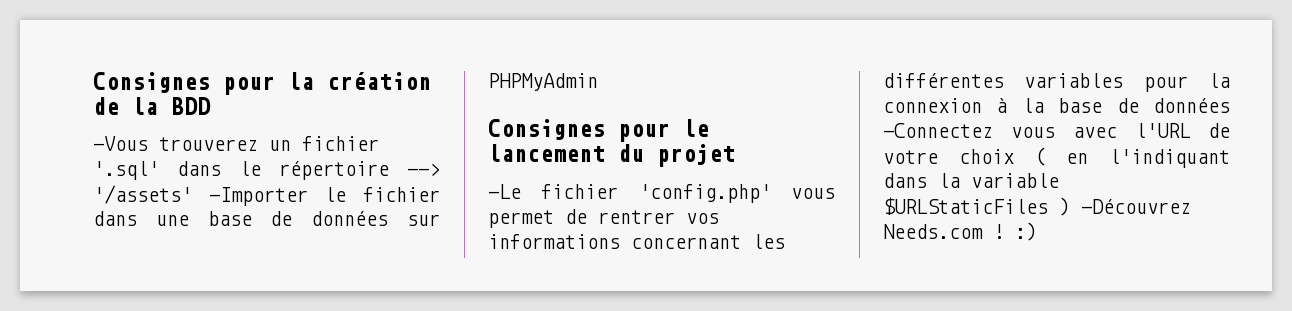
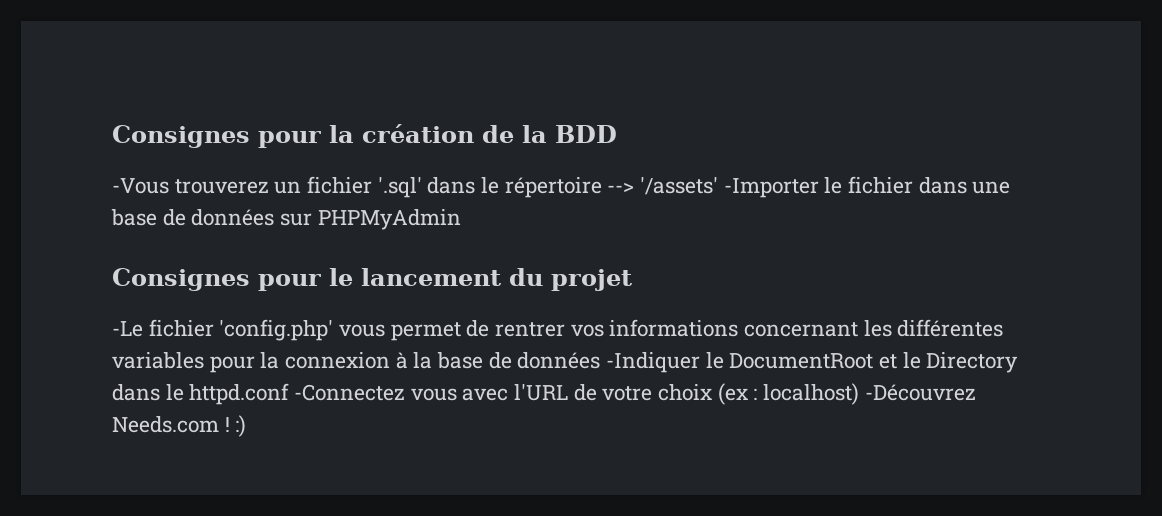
(1230, 105) none -> [606,352,1019,373] [112,383,290,405] -Indiquer le DocumentRoot et le Directory dans le httpd.conf
[1034,147,1230,168] [883,173,1059,188] [883,197,1070,216] ( en l'indiquant dans la variable $URLStaticFiles ) -> [717,383,860,405] (ex : localhost)

